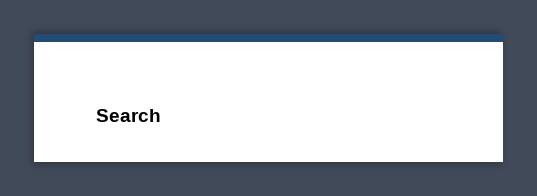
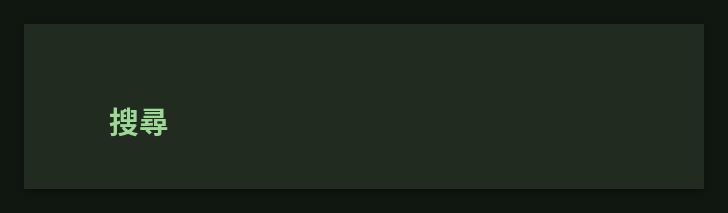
[96,109,161,122] Search -> [109,107,169,137] 搜尋

